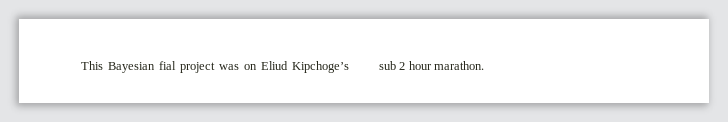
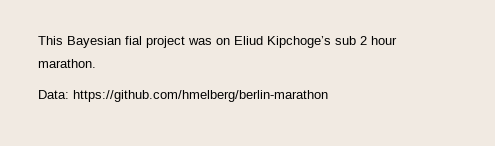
(485, 65) none -> [38,90,328,102] // Data: https://github.com/hmelberg/berlin-marathon

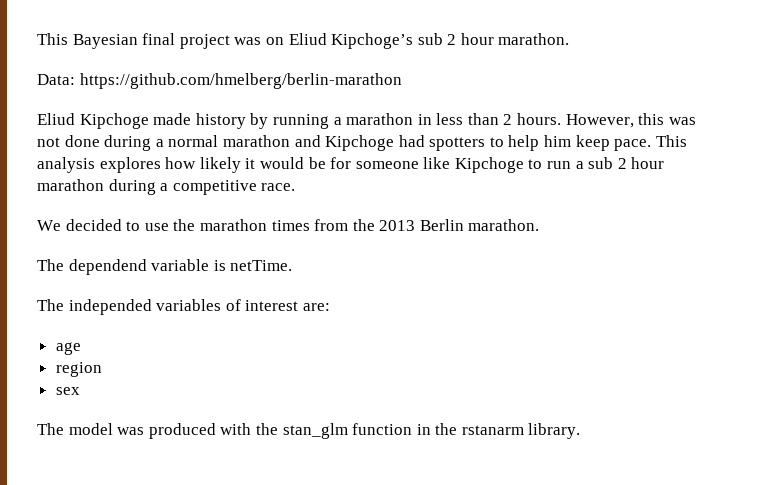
[125,36,142,45] fial -> [142,33,176,45] final
(328, 96) none -> [37,113,696,129] [37,135,687,151] [37,157,665,173] [37,179,296,195] [37,219,540,231] [37,259,293,275] [37,299,330,315] [55,342,81,355] [55,362,102,377] [55,387,80,395] [37,423,581,439] // Eliud Kipchoge made history by running a marathon in less than 2 hours. However, this was not done during a normal marathon and Kipchoge had spotters to help him keep pace. This analysis explores how likely it would be for someone like Kipchoge to run a sub 2 hour marathon during a competitive race. // We decided to use the marathon times from the 2013 Berlin marathon. // The dependend variable is netTime. // The independed variables of interest are: // age // region // sex // The model was produced with the stan_glm function in the rstanarm library.

